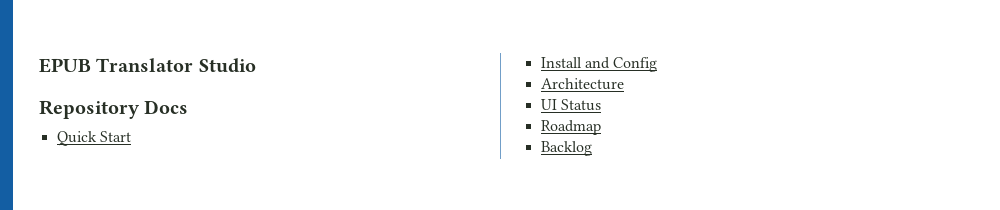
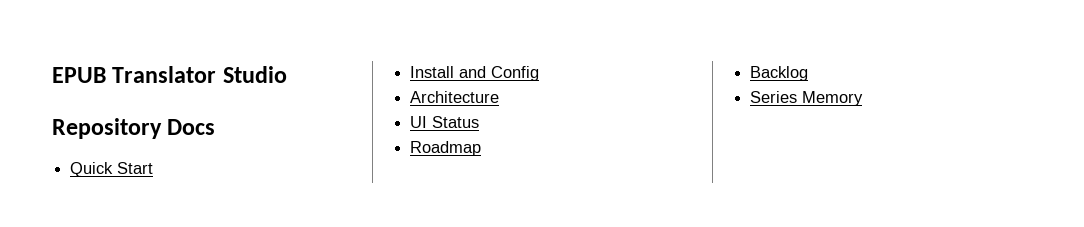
(592, 148) none -> [750,91,864,106] // Series Memory

